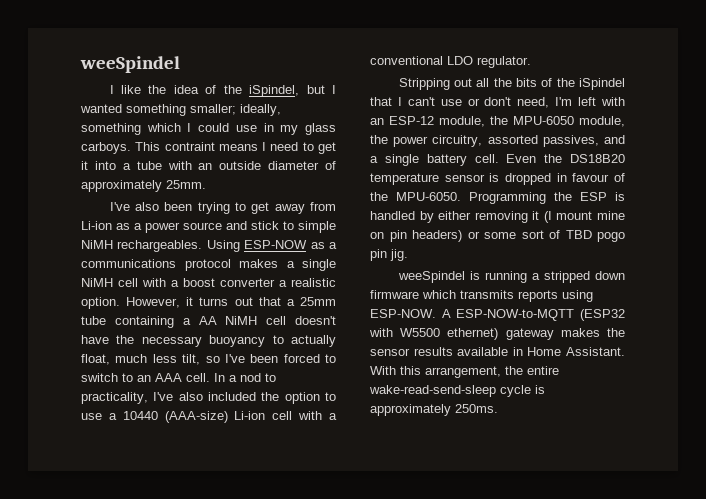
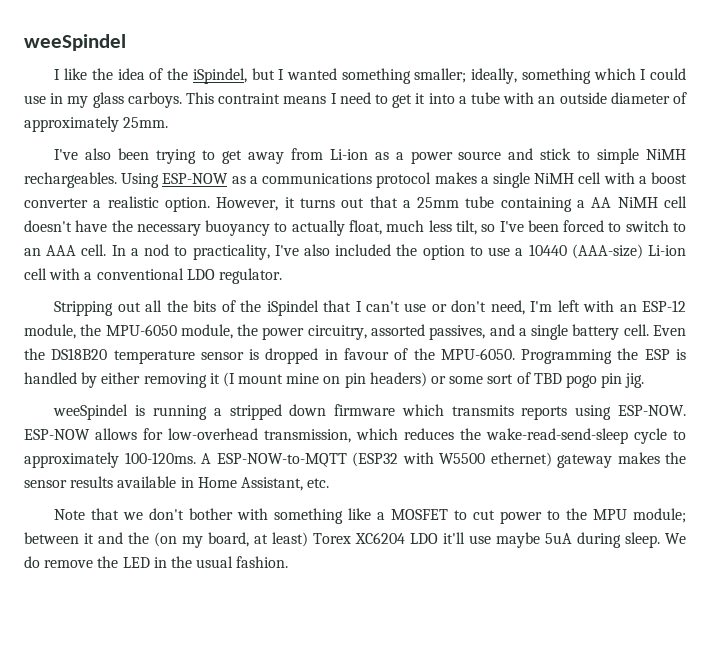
(436, 313) none -> [24,428,686,444] [24,452,196,468] ESP-NOW allows for low-overhead transmission, which reduces the wake-read-send-sleep cycle to approximately 100-120ms.
[566,347,625,356] [370,366,559,378] [369,385,545,397] [370,404,498,416] Assistant. With this arrangement, the entire wake-read-send-sleep cycle is approximately 250ms. -> [240,477,330,491] [54,508,686,524] [24,532,686,548] [24,556,289,568] Assistant, etc. // Note that we don't bother with something like a MOSFET to cut power to the MPU module; between it and the (on my board, at least) Torex XC6204 LDO it'll use maybe 5uA during sleep. We do remove the LED in the usual fashion.

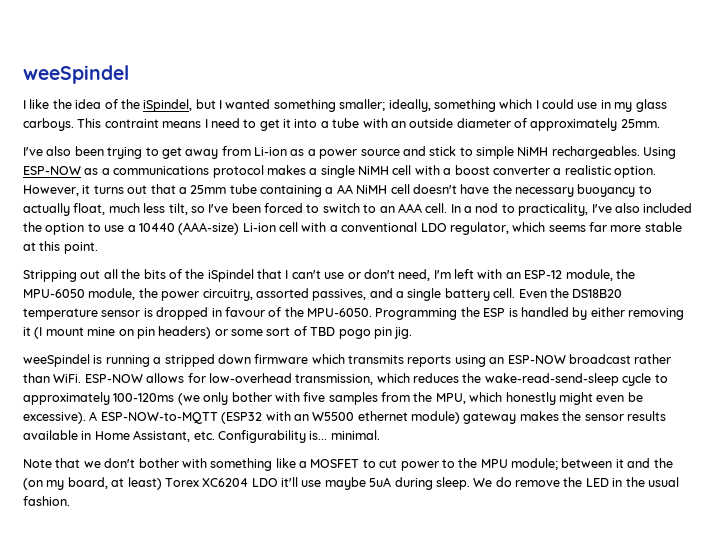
[218,268,282,284] regulator. -> [449,222,682,235] [23,241,98,254] regulator, which seems far more stable at this point.
[618,405,686,416] ESP-NOW. -> [489,354,672,364] [23,373,82,383] an ESP-NOW broadcast rather than WiFi.
[124,452,552,467] 100-120ms. A ESP-NOW-to-MQTT (ESP32 with W5500 ethernet) -> [113,392,643,405] [23,411,460,424] 100-120ms (we only bother with five samples from the MPU, which honestly might even be excessive). A ESP-NOW-to-MQTT (ESP32 with an W5500 ethernet module)
(330, 483) none -> [217,430,380,443] Configurability is... minimal.

